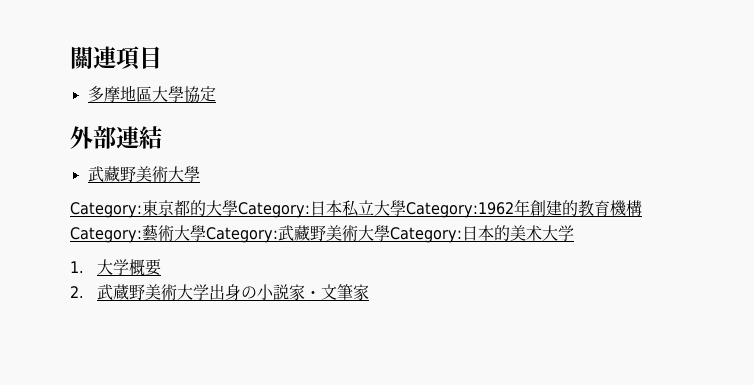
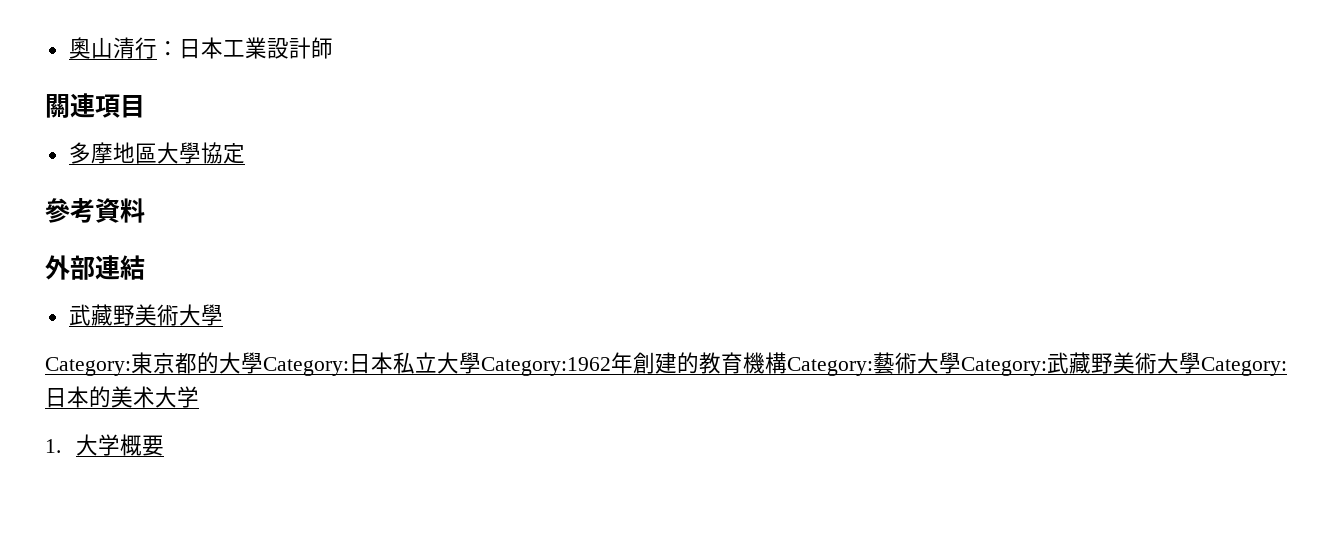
(70, 57) none -> [68,37,333,59] 奧山清行：日本工業設計師 //
(216, 94) none -> [45,198,145,223] // 參考資料
[70,284,370,301] // 2.武蔵野美術大学出身の小説家・文筆家 -> (165, 445) none

